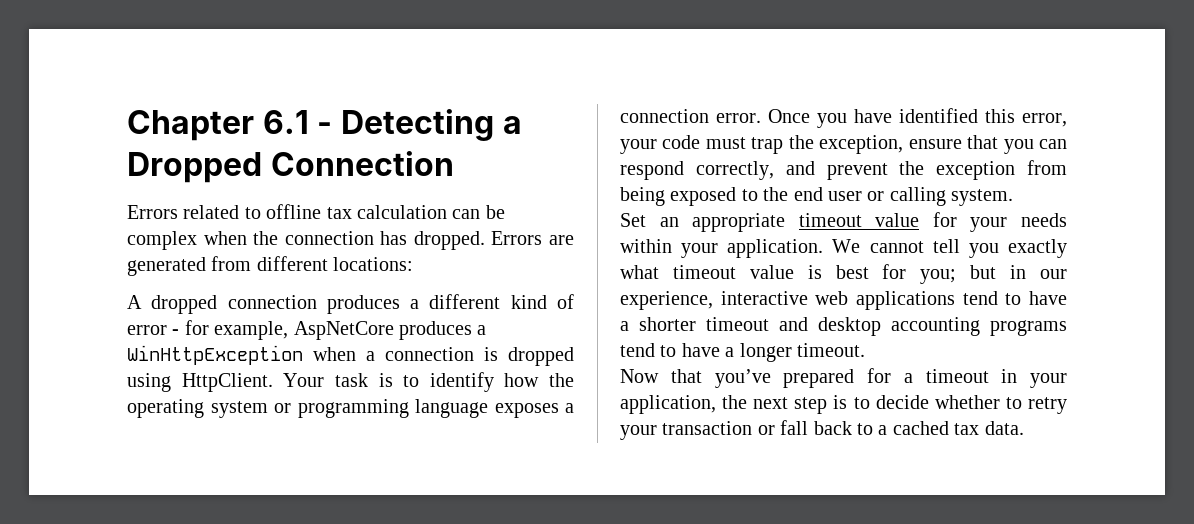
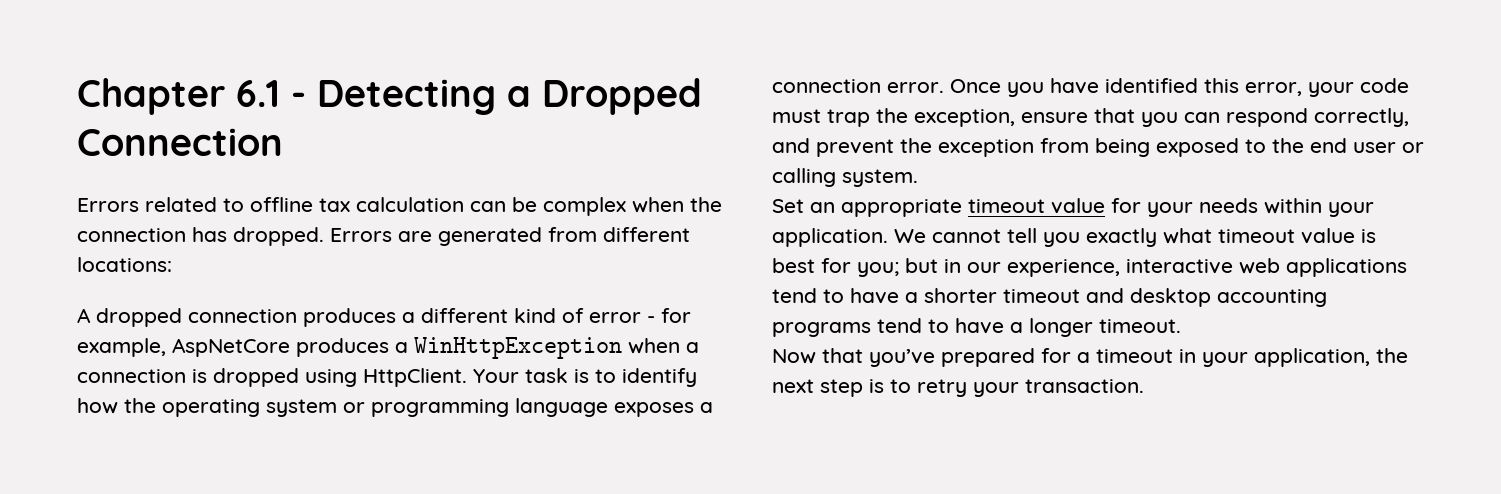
[875,395,1067,414] [620,420,1024,440] decide whether to retry your transaction or fall back to a cached tax data. -> [917,379,1144,397] retry your transaction.

